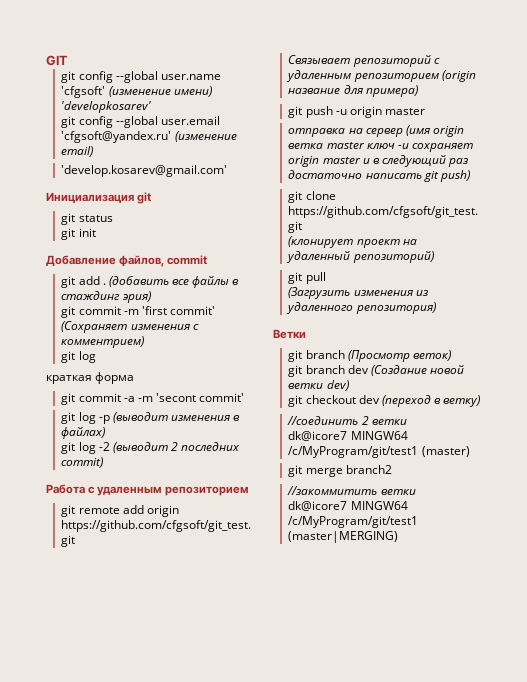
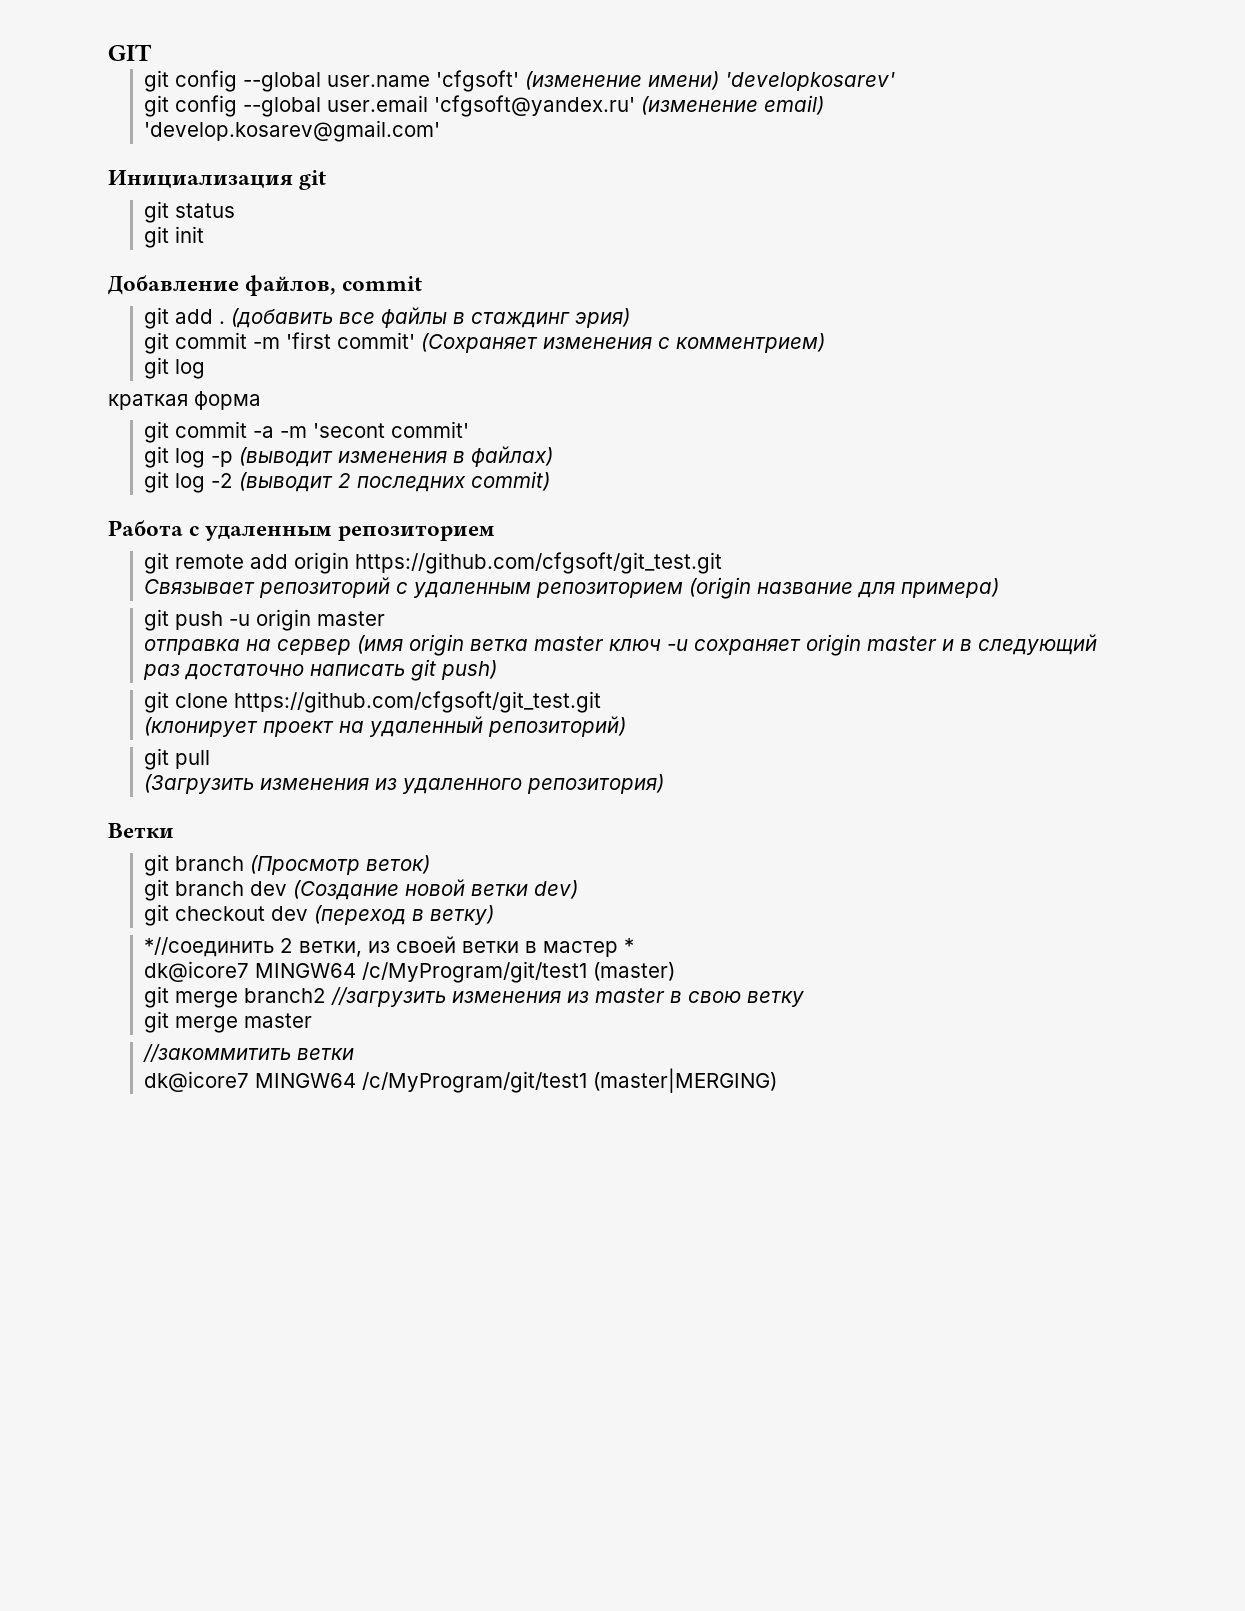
[287,416,407,425] //соединить 2 ветки -> [144,936,635,957] *//соединить 2 ветки, из своей ветки в мастер *
(392, 469) none -> [331,987,805,1007] [144,1011,313,1033] //загрузить изменения из master в свою ветку // git merge master

